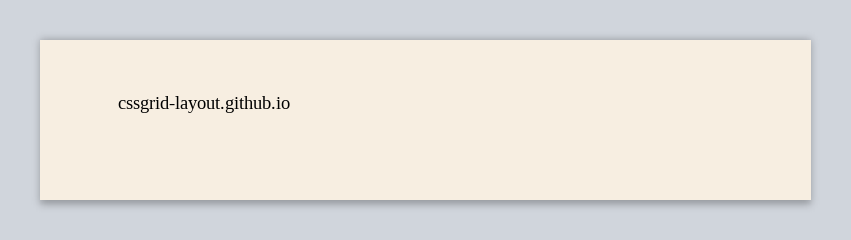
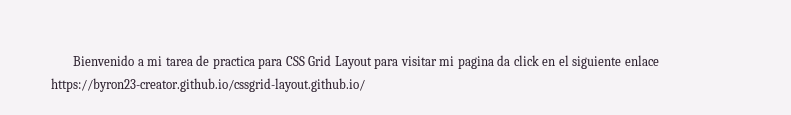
[118,96,290,113] cssgrid-layout.github.io -> [73,55,659,69] [51,78,365,92] Bienvenido a mi tarea de practica para CSS Grid Layout para visitar mi pagina da click en el siguiente enlace https://byron23-creator.github.io/cssgrid-layout.github.io/

